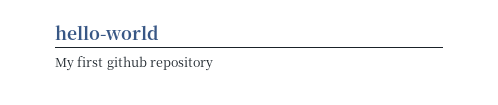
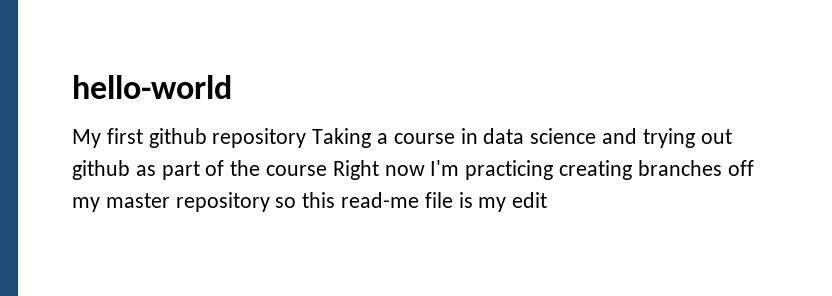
(214, 64) none -> [312,128,732,148] [72,160,754,180] [72,192,548,212] Taking a course in data science and trying out github as part of the course Right now I'm practicing creating branches off my master repository so this read-me file is my edit

